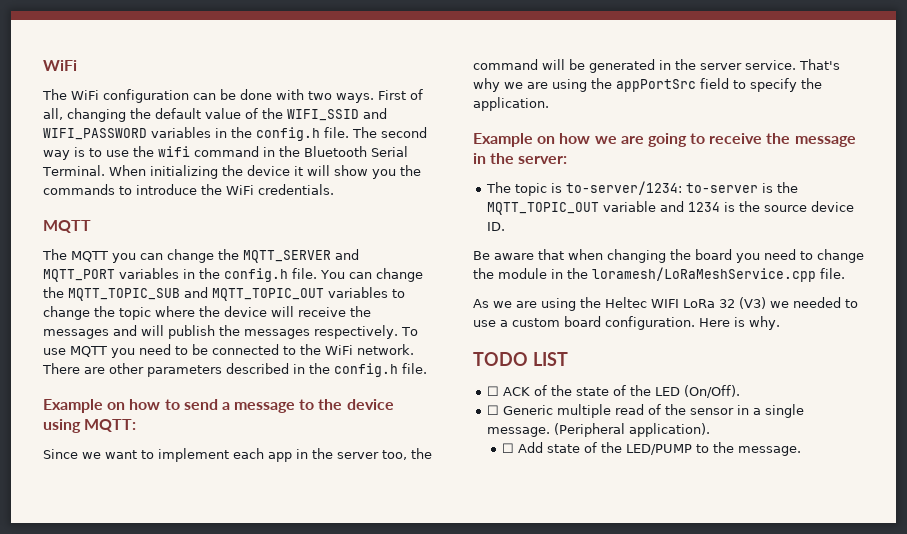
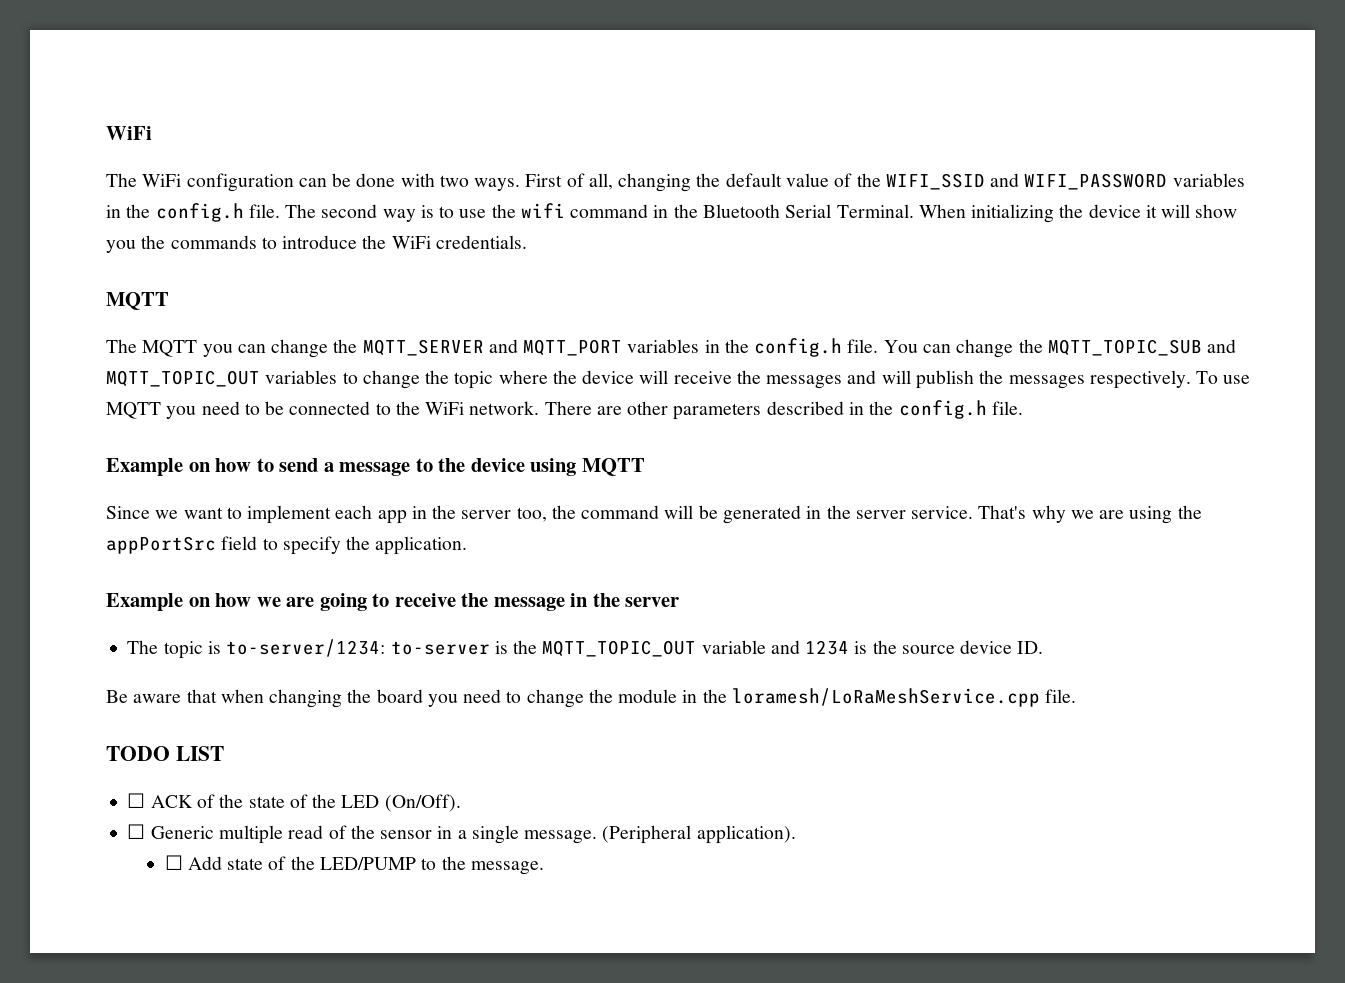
[84,419,137,432] MQTT: -> [581,458,645,476] MQTT
[518,156,568,164] server: -> [625,597,680,607] server
[473,297,858,311] [473,316,780,330] // As we are using the Heltec WIFI LoRa 32 (V3) we needed to use a custom board configuration. Here is why. -> (1077, 696) none

